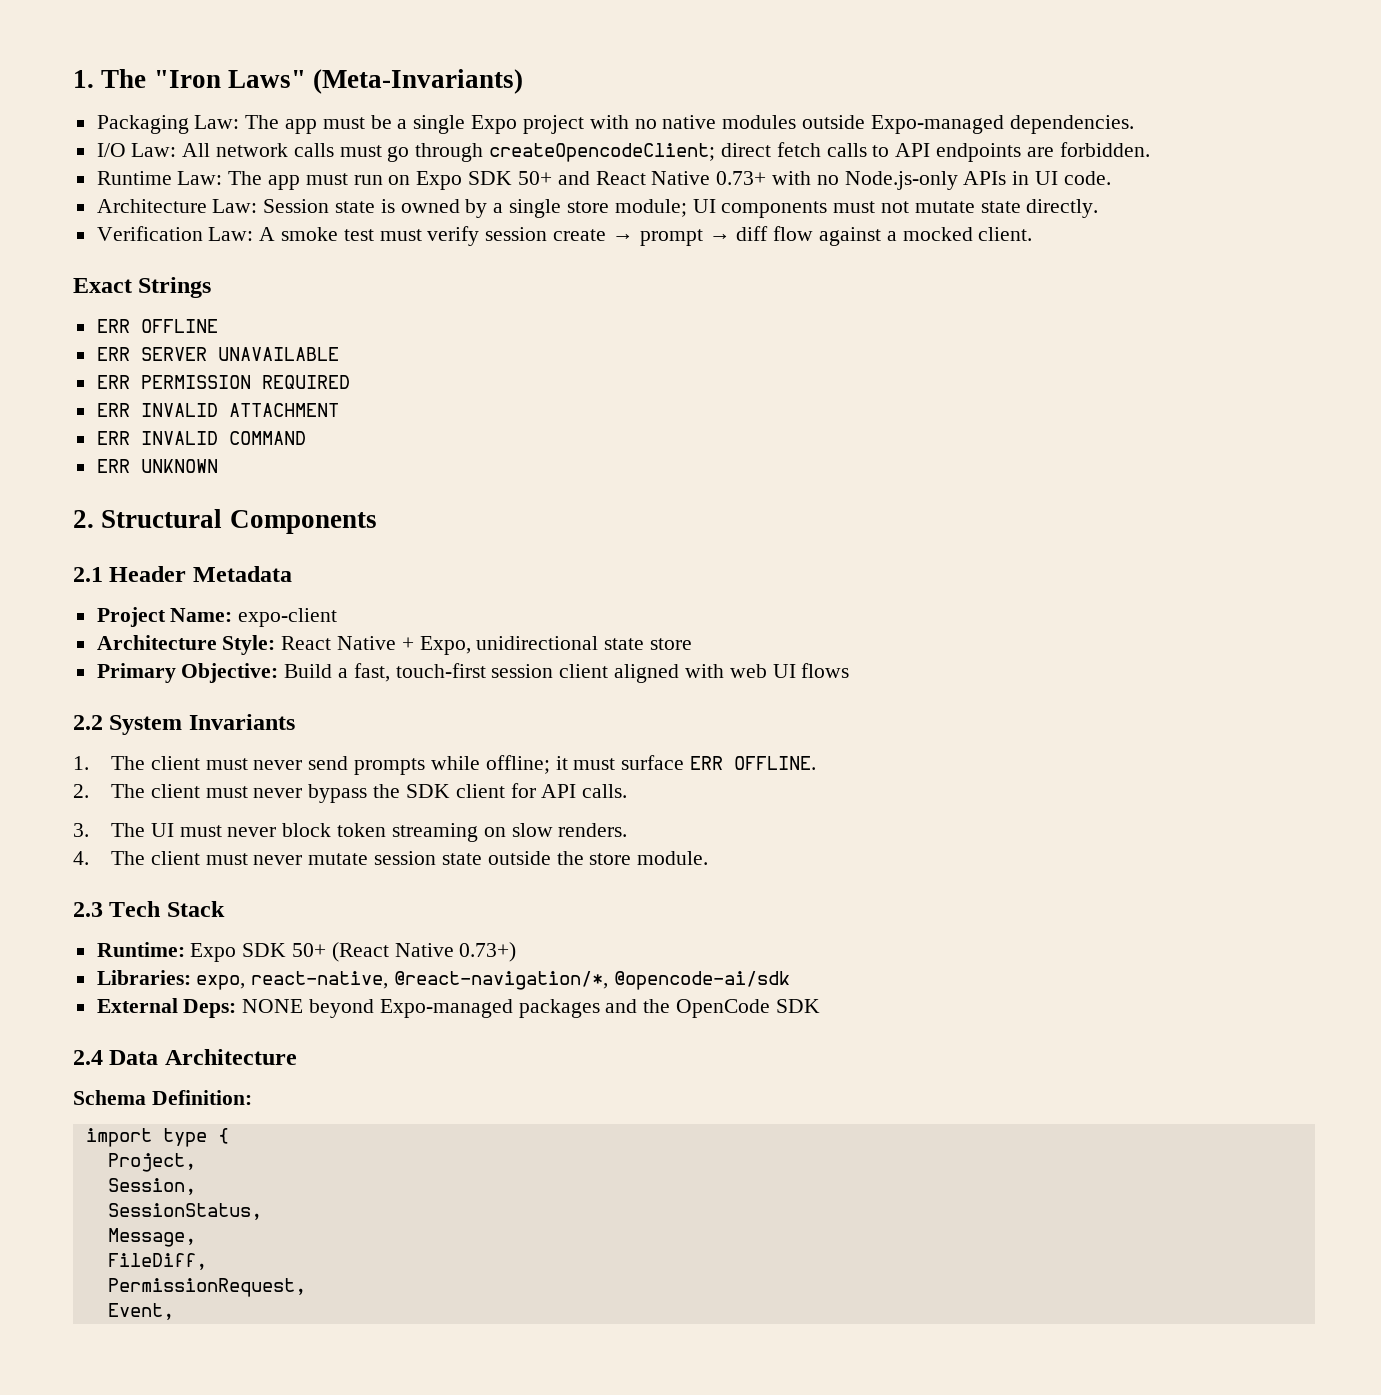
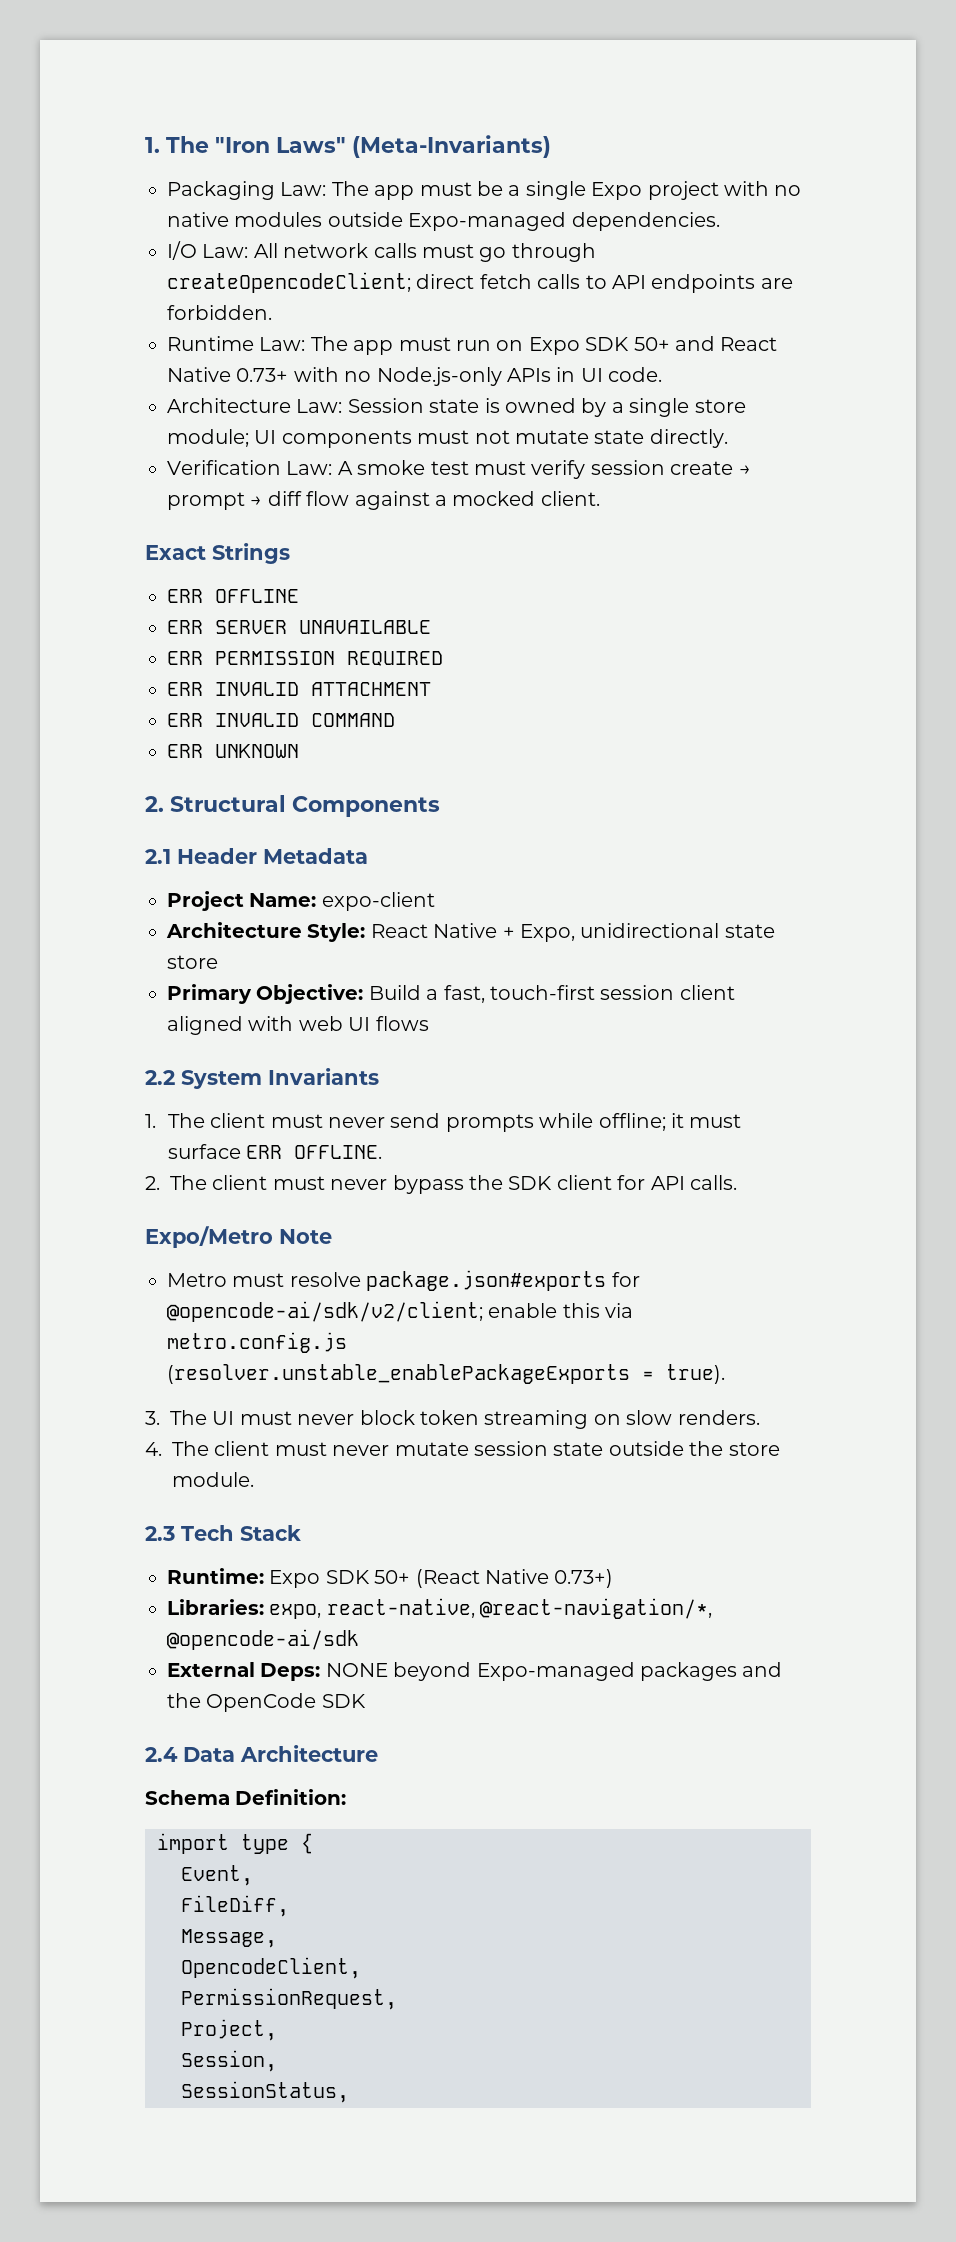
(628, 791) none -> [145,1226,332,1248] [167,1270,640,1291] [167,1301,634,1322] [167,1332,347,1353] [167,1364,725,1384] // Expo/Metro Note // Metro must resolve package.json#exports for @opencode-ai/sdk/v2/client; enable this via metro.config.js (resolver.unstable_enablePackageExports = true).
(229, 1136) none -> [181,1865,253,1886] [181,1895,289,1917] [181,1929,277,1948] [181,1957,361,1979] [181,1988,397,2010] // Event, // FileDiff, // Message, // OpencodeClient, // PermissionRequest,
[107,1228,196,1247] [107,1253,207,1270] [107,1278,306,1297] [107,1303,174,1320] // Message, // FileDiff, // PermissionRequest, // Event, -> (349, 2092) none

